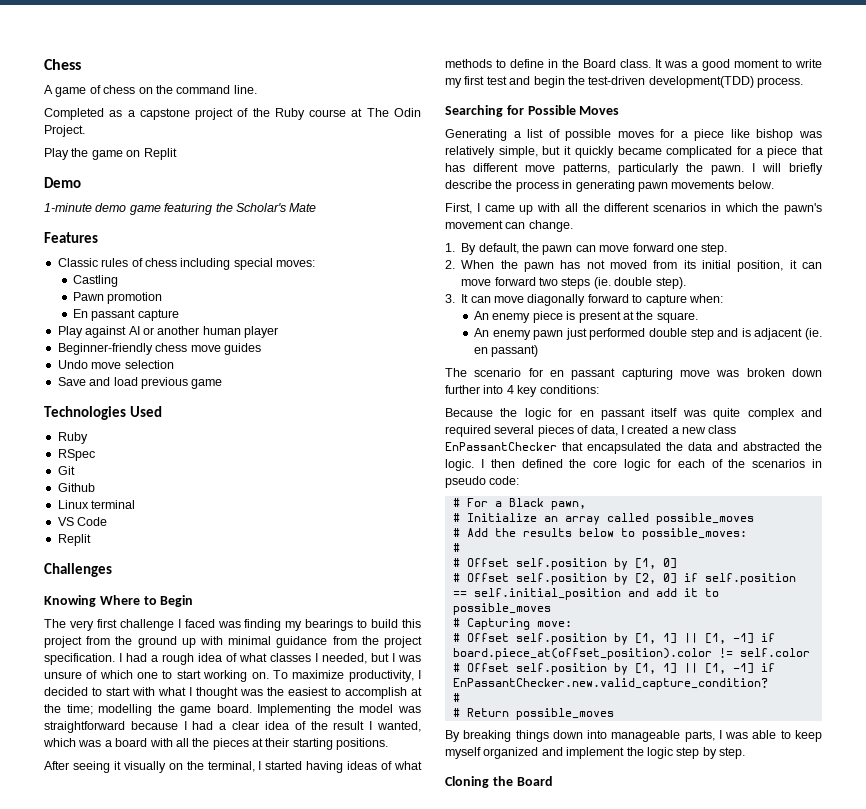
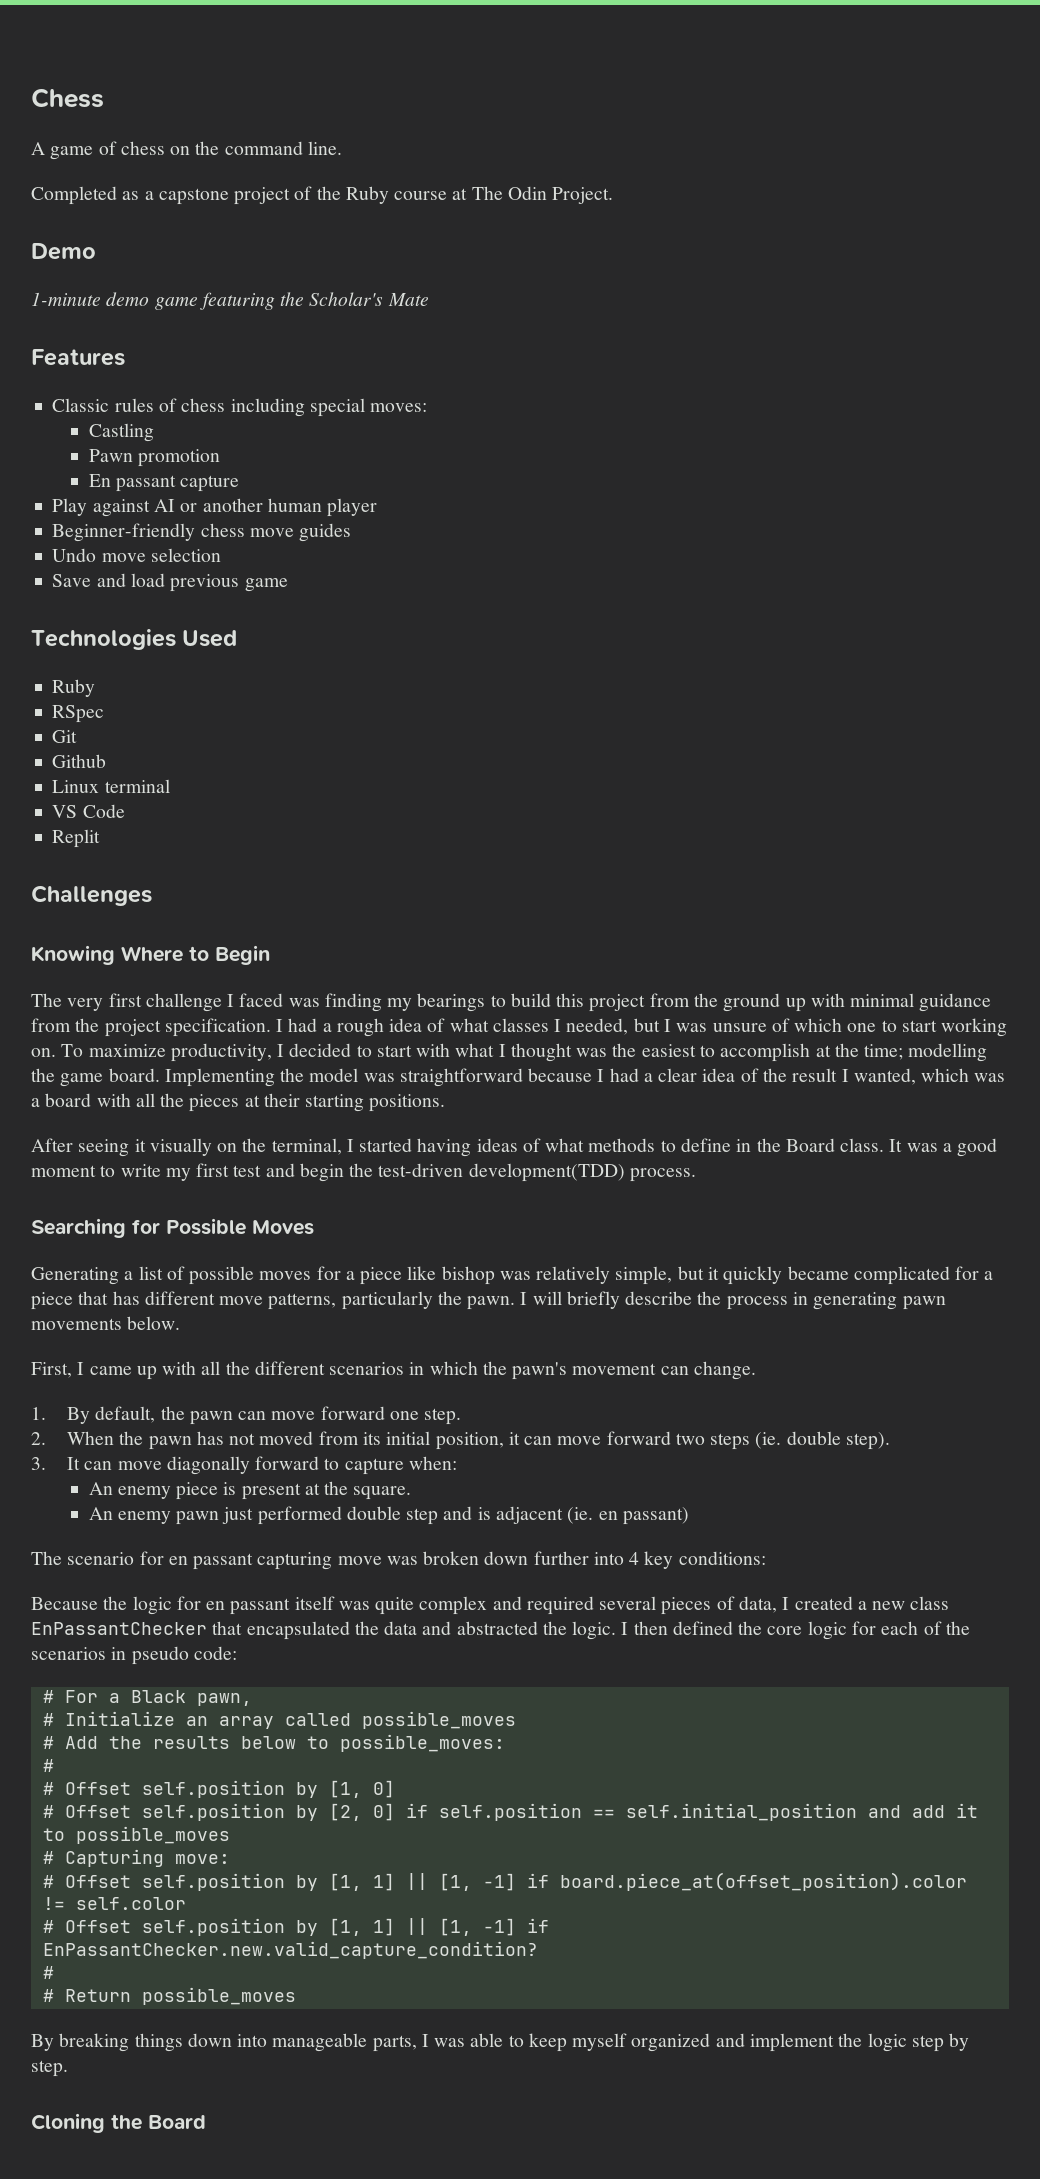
[44,148,177,160] // Play the game on Replit -> (614, 195) none

